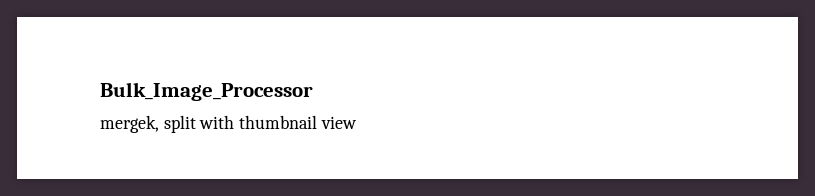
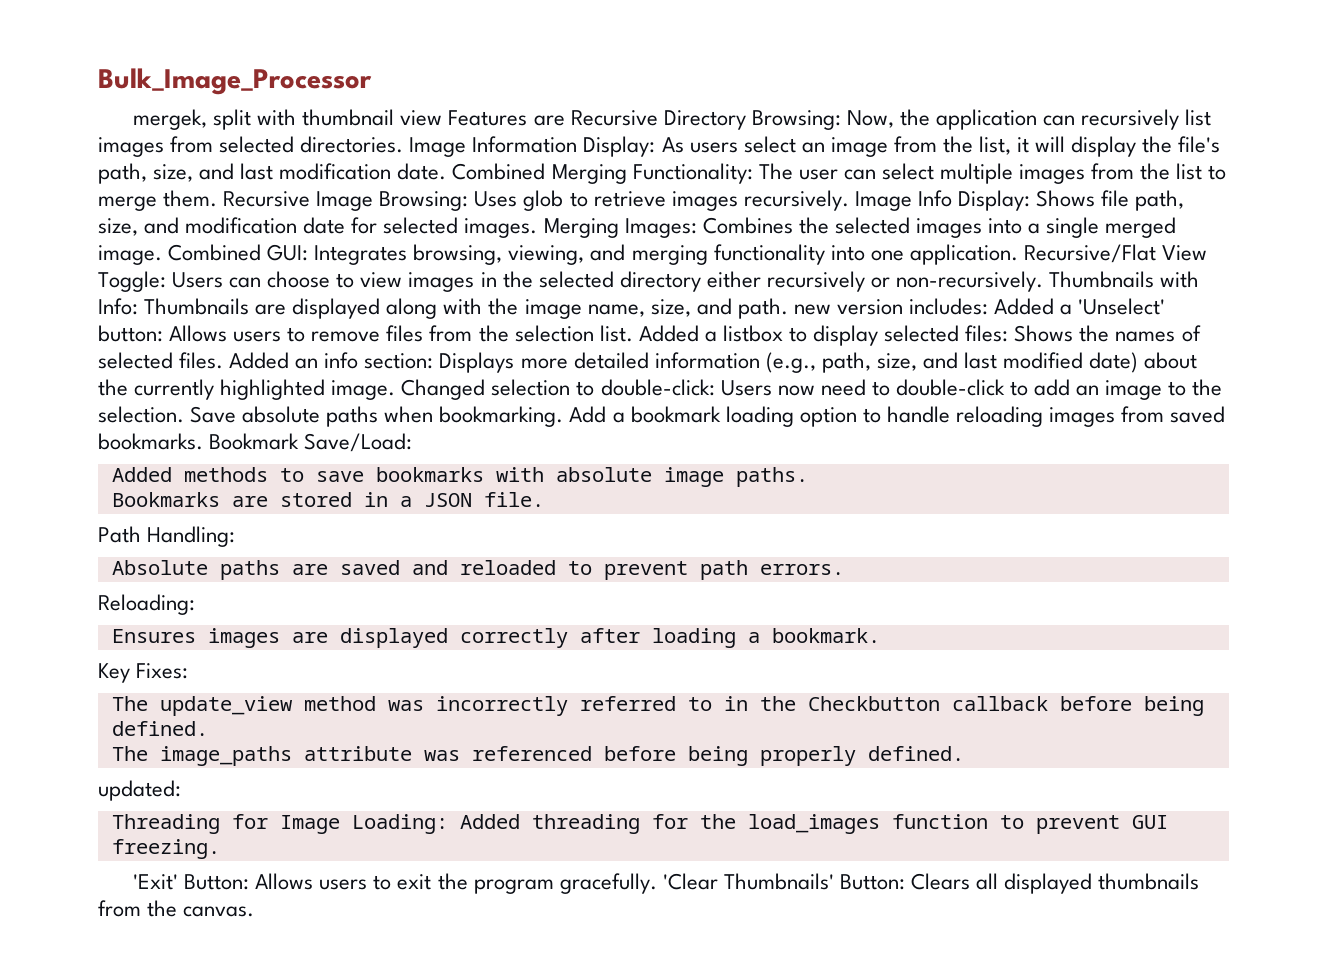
(357, 122) none -> [448,109,1212,130] [98,136,1221,157] [98,163,1227,184] [98,190,1185,211] [98,217,1177,238] [98,244,1207,265] [98,271,1200,292] [98,298,1166,319] [98,325,1201,346] [98,352,1198,373] [98,379,1223,400] [98,406,1226,427] [98,433,413,452] [111,467,808,487] [111,492,544,507] [98,526,236,547] [111,560,844,580] [98,594,195,615] [111,628,880,648] [98,663,189,683] [111,696,1204,716] [111,721,208,736] [111,746,964,766] [98,780,181,801] [111,814,1168,834] [111,839,220,859] [133,873,1200,894] [98,900,255,917] Features are Recursive Directory Browsing: Now, the application can recursively list images from selected directories. Image Information Display: As users select an image from the list, it will display the file's path, size, and last modification date. Combined Merging Functionality: The user can select multiple images from the list to merge them. Recursive Image Browsing: Uses glob to retrieve images recursively. Image Info Display: Shows file path, size, and modification date for selected images. Merging Images: Combines the selected images into a single merged image. Combined GUI: Integrates browsing, viewing, and merging functionality into one application. Recursive/Flat View Toggle: Users can choose to view images in the selected directory either recursively or non-recursively. Thumbnails with Info: Thumbnails are displayed along with the image name, size, and path. new version includes: Added a 'Unselect' button: Allows users to remove files from the selection list. Added a listbox to display selected files: Shows the names of selected files. Added an info section: Displays more detailed information (e.g., path, size, and last modified date) about the currently highlighted image. Changed selection to double-click: Users now need to double-click to add an image to the selection. Save absolute paths when bookmarking. Add a bookmark loading option to handle reloading images from saved bookmarks. Bookmark Save/Load: // Added methods to save bookmarks with absolute image paths. // Bookmarks are stored in a JSON file. // Path Handling: // Absolute paths are saved and reloaded to prevent path errors. // Reloading: // Ensures images are displayed correctly after loading a bookmark. // Key Fixes: // The update_view method was incorrectly referred to in the Checkbutton callback before being defined. // The image_paths attribute was referenced before being properly defined. // updated: // Threading for Image Loading: Added threading for the load_images function to prevent GUI freezing. // 'Exit' Button: Allows users to exit the program gracefully. 'Clear Thumbnails' Button: Clears all displayed thumbnails from the canvas.

